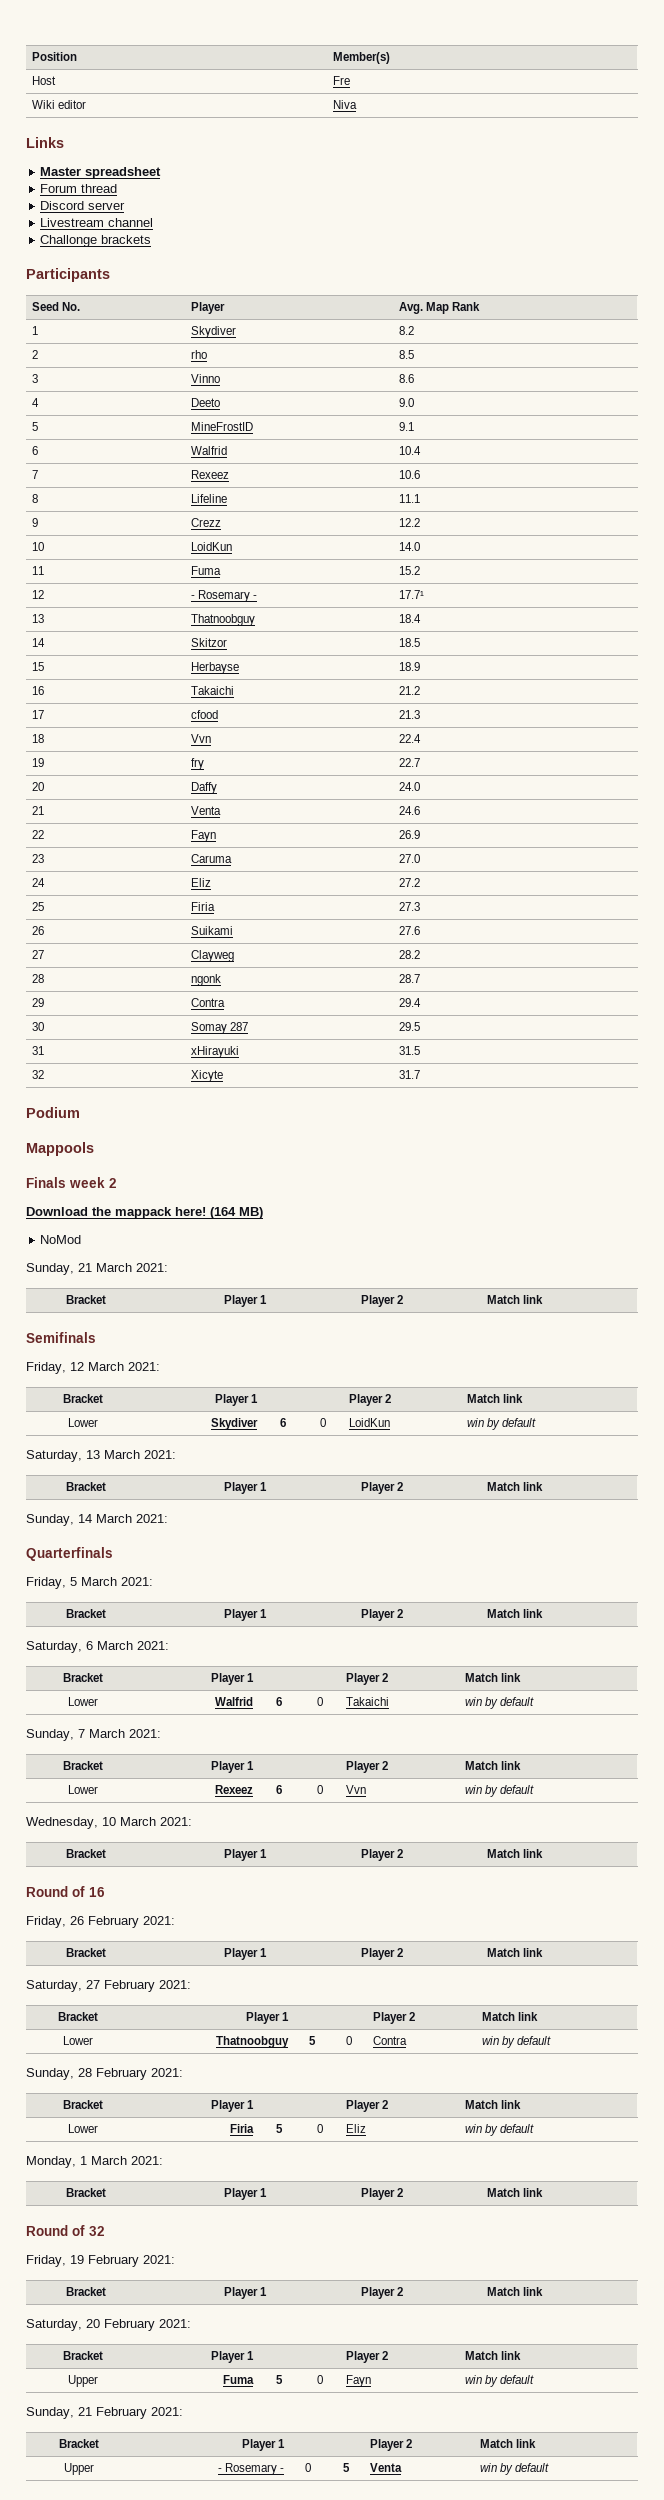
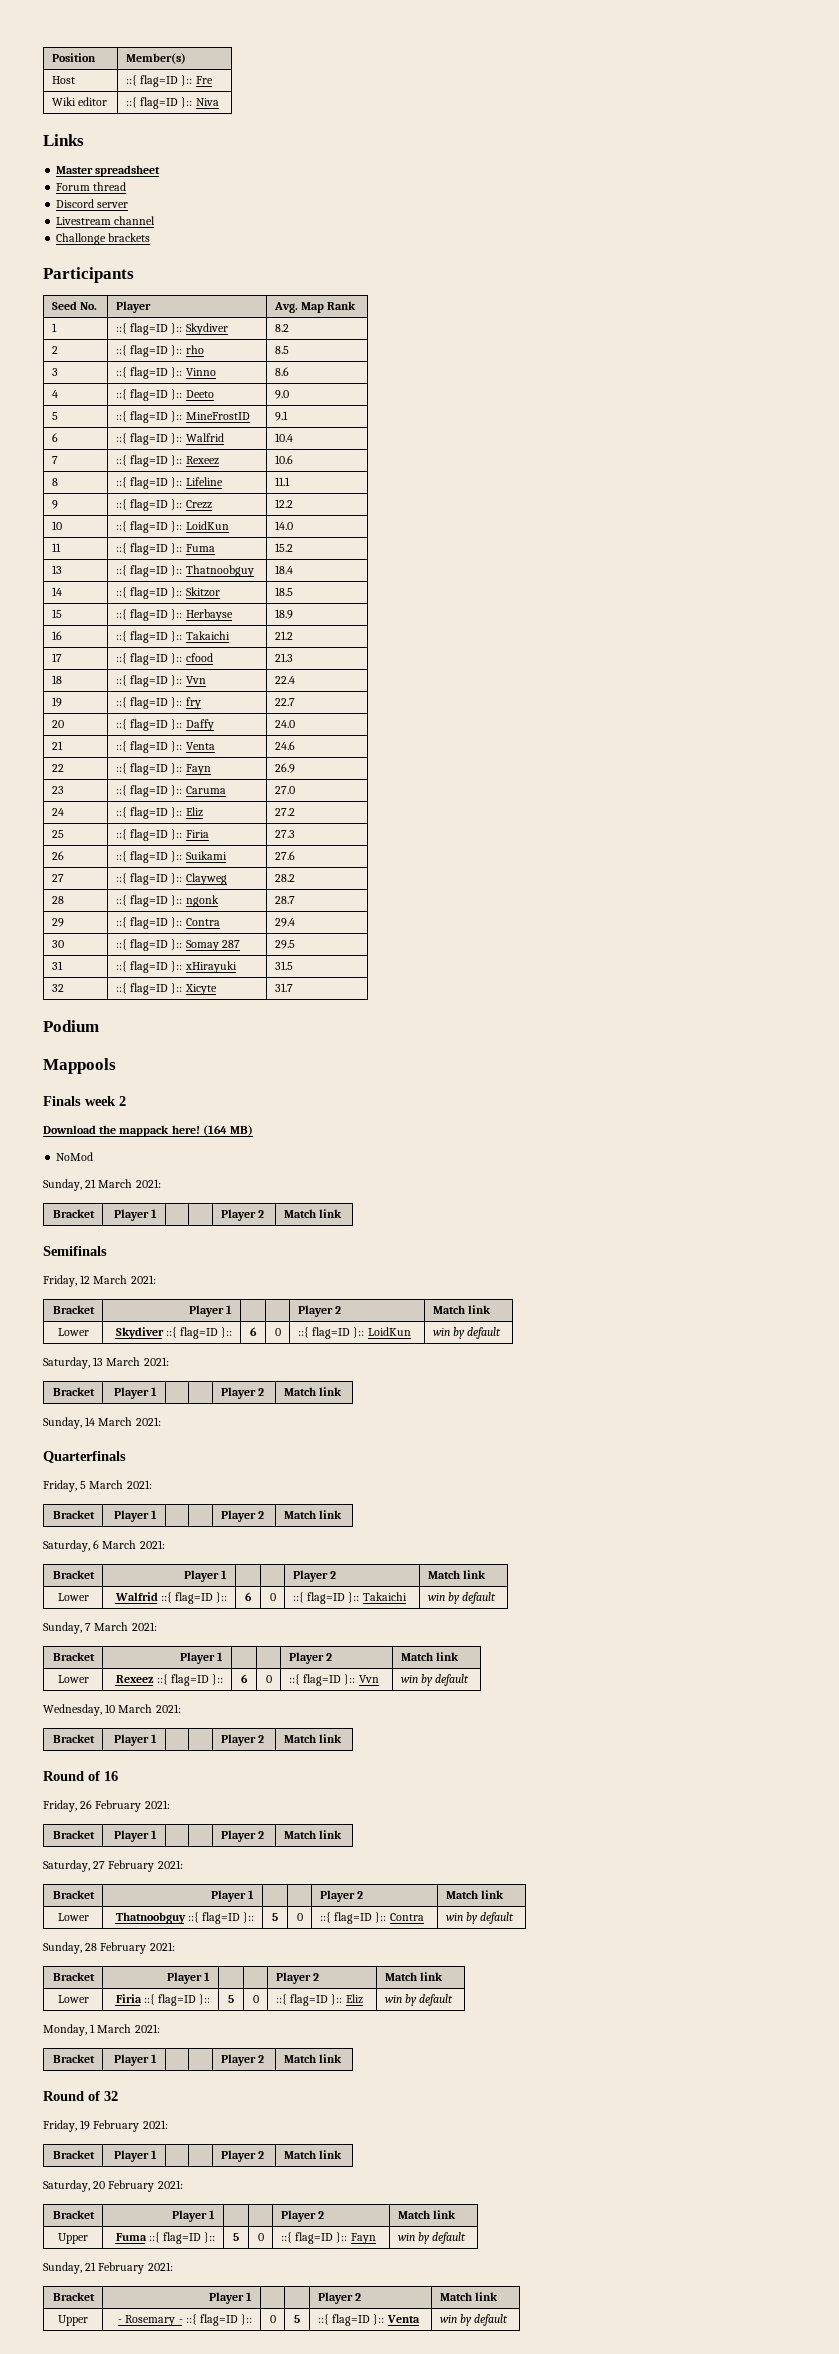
(57, 80) none -> [125,75,193,87] ::{ flag=ID }::
(87, 104) none -> [125,97,193,109] ::{ flag=ID }::
(39, 330) none -> [115,323,183,335] ::{ flag=ID }::
(39, 354) none -> [115,345,183,357] ::{ flag=ID }::
(39, 378) none -> [115,367,183,379] ::{ flag=ID }::
(40, 402) none -> [115,389,183,401] ::{ flag=ID }::
(39, 426) none -> [115,411,183,423] ::{ flag=ID }::
(39, 450) none -> [115,433,183,445] ::{ flag=ID }::
(39, 474) none -> [115,455,183,467] ::{ flag=ID }::
(39, 498) none -> [115,477,183,489] ::{ flag=ID }::
(39, 522) none -> [115,499,183,511] ::{ flag=ID }::
(45, 546) none -> [115,521,183,533] ::{ flag=ID }::
(45, 570) none -> [115,543,183,555] ::{ flag=ID }::
[32,590,45,599] [191,590,258,602] [399,590,425,599] [32,614,45,623] 12 | - Rosemary - | 17.7¹ // 13 | -> [51,565,62,574] [115,565,183,577] 13 | ::{ flag=ID }::
(46, 642) none -> [115,587,183,599] ::{ flag=ID }::
(45, 666) none -> [115,609,183,621] ::{ flag=ID }::
(45, 690) none -> [115,631,183,643] ::{ flag=ID }::
(45, 714) none -> [115,653,183,665] ::{ flag=ID }::
(45, 738) none -> [115,675,183,687] ::{ flag=ID }::
(45, 762) none -> [115,697,183,709] ::{ flag=ID }::
(45, 786) none -> [115,719,183,731] ::{ flag=ID }::
(45, 810) none -> [115,741,183,753] ::{ flag=ID }::
(45, 834) none -> [115,763,183,775] ::{ flag=ID }::
(45, 858) none -> [115,785,183,797] ::{ flag=ID }::
(46, 882) none -> [115,807,183,819] ::{ flag=ID }::
(45, 906) none -> [115,829,183,841] ::{ flag=ID }::
(45, 930) none -> [115,851,183,863] ::{ flag=ID }::
(45, 954) none -> [115,873,183,885] ::{ flag=ID }::
(45, 978) none -> [115,895,183,907] ::{ flag=ID }::
(45, 1002) none -> [115,917,183,929] ::{ flag=ID }::
(45, 1026) none -> [115,939,183,951] ::{ flag=ID }::
(45, 1050) none -> [115,961,183,973] ::{ flag=ID }::
(45, 1074) none -> [115,983,183,995] ::{ flag=ID }::
[279,1418,286,1427] [320,1418,326,1427] | 6 | 0 | -> [165,1327,233,1339] [250,1327,257,1336] [274,1328,281,1336] [297,1327,365,1339] ::{ flag=ID }:: | 6 | 0 | ::{ flag=ID }::
[276,1697,282,1706] [317,1697,323,1706] | 6 | 0 | -> [160,1592,228,1604] [245,1592,252,1601] [269,1593,276,1601] [292,1592,360,1604] ::{ flag=ID }:: | 6 | 0 | ::{ flag=ID }::
[276,1785,282,1794] [317,1785,323,1794] | 6 | 0 | -> [156,1674,224,1686] [241,1674,248,1683] [265,1675,272,1683] [288,1674,356,1686] ::{ flag=ID }:: | 6 | 0 | ::{ flag=ID }::
[309,2036,316,2045] [346,2036,352,2045] | 5 | 0 | -> [187,1912,255,1924] [272,1913,278,1921] [296,1913,303,1921] [319,1912,387,1924] ::{ flag=ID }:: | 5 | 0 | ::{ flag=ID }::
[276,2124,283,2133] [317,2124,323,2133] | 5 | 0 | -> [143,1994,211,2006] [228,1995,234,2003] [252,1995,259,2003] [275,1994,343,2006] ::{ flag=ID }:: | 5 | 0 | ::{ flag=ID }::
[276,2375,283,2384] [317,2375,323,2384] | 5 | 0 | -> [148,2232,216,2244] [233,2233,239,2241] [257,2233,264,2241] [280,2232,348,2244] ::{ flag=ID }:: | 5 | 0 | ::{ flag=ID }::
(284, 2470) none -> [185,2314,253,2326] ::{ flag=ID }::
(350, 2467) none -> [317,2314,385,2326] ::{ flag=ID }::

